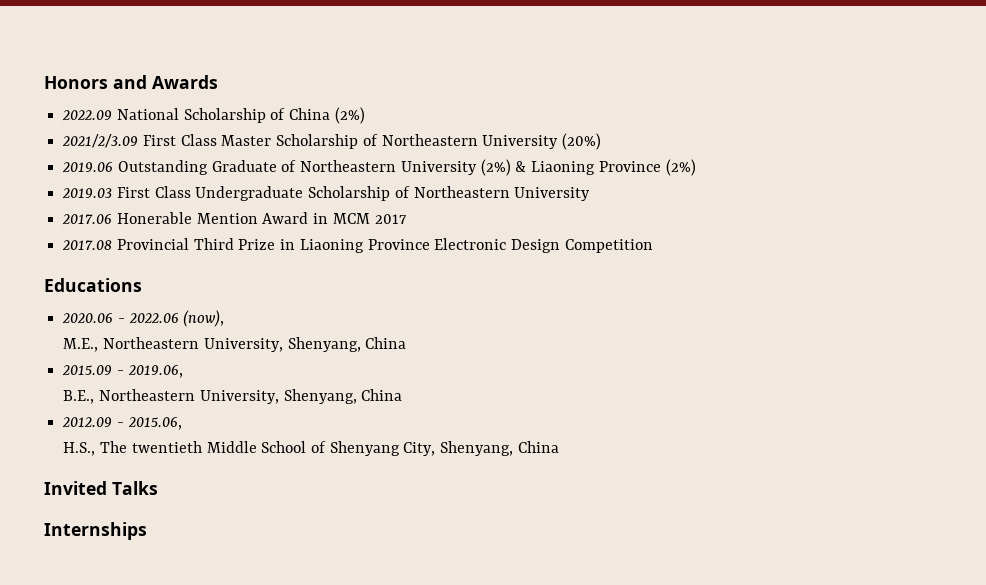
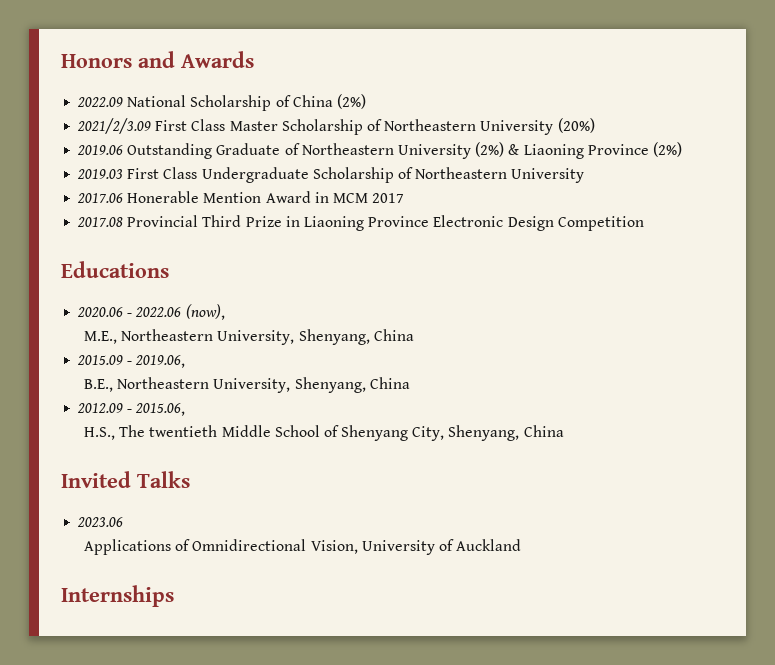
(158, 488) none -> [77,517,124,527] [83,539,522,555] // 2023.06 // Applications of Omnidirectional Vision, University of Auckland

